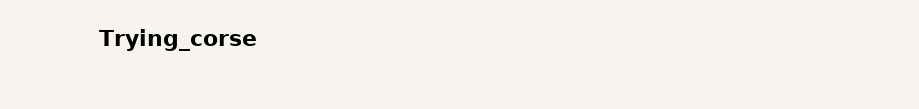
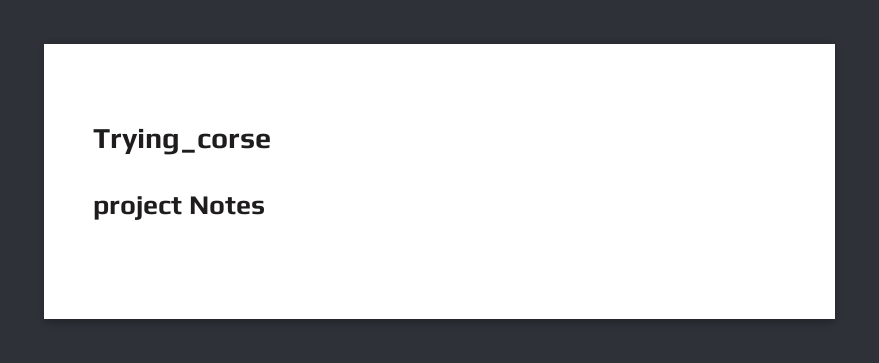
(257, 40) none -> [93,196,266,220] // project Notes

